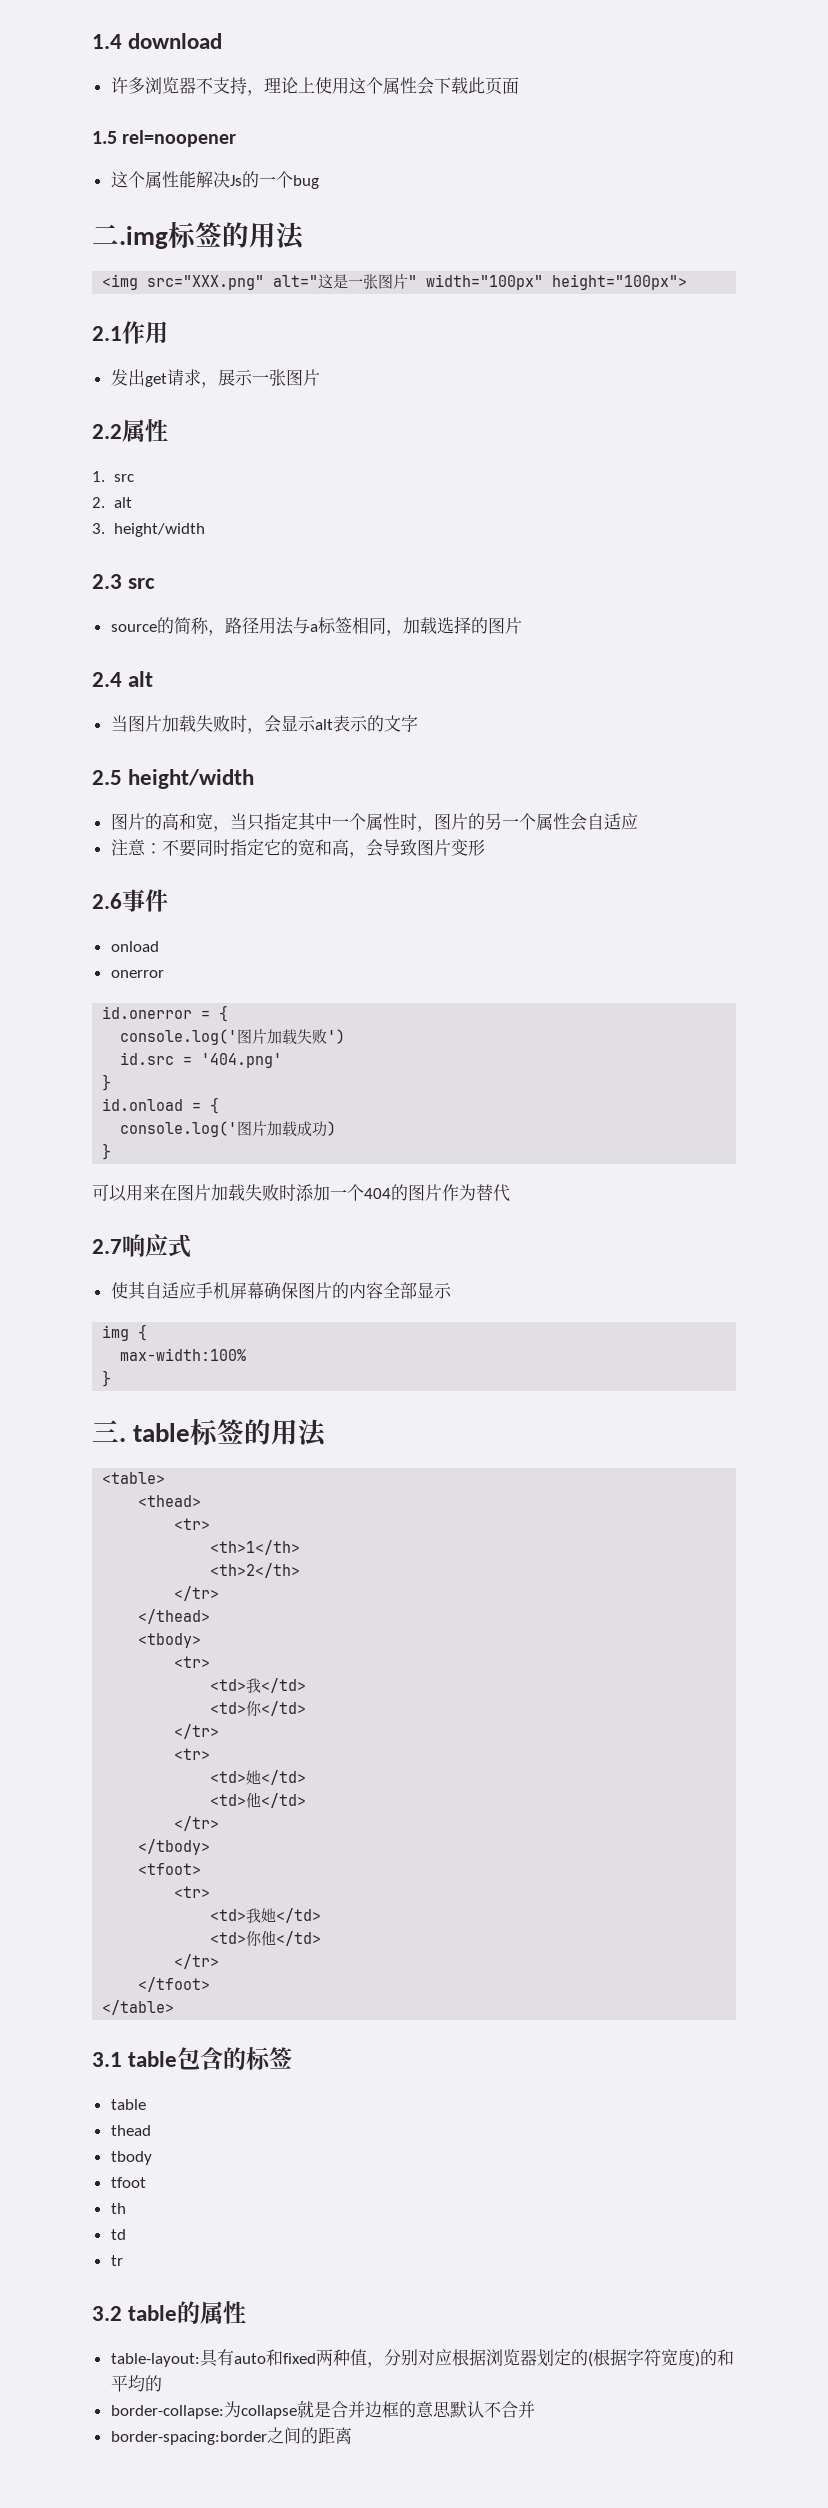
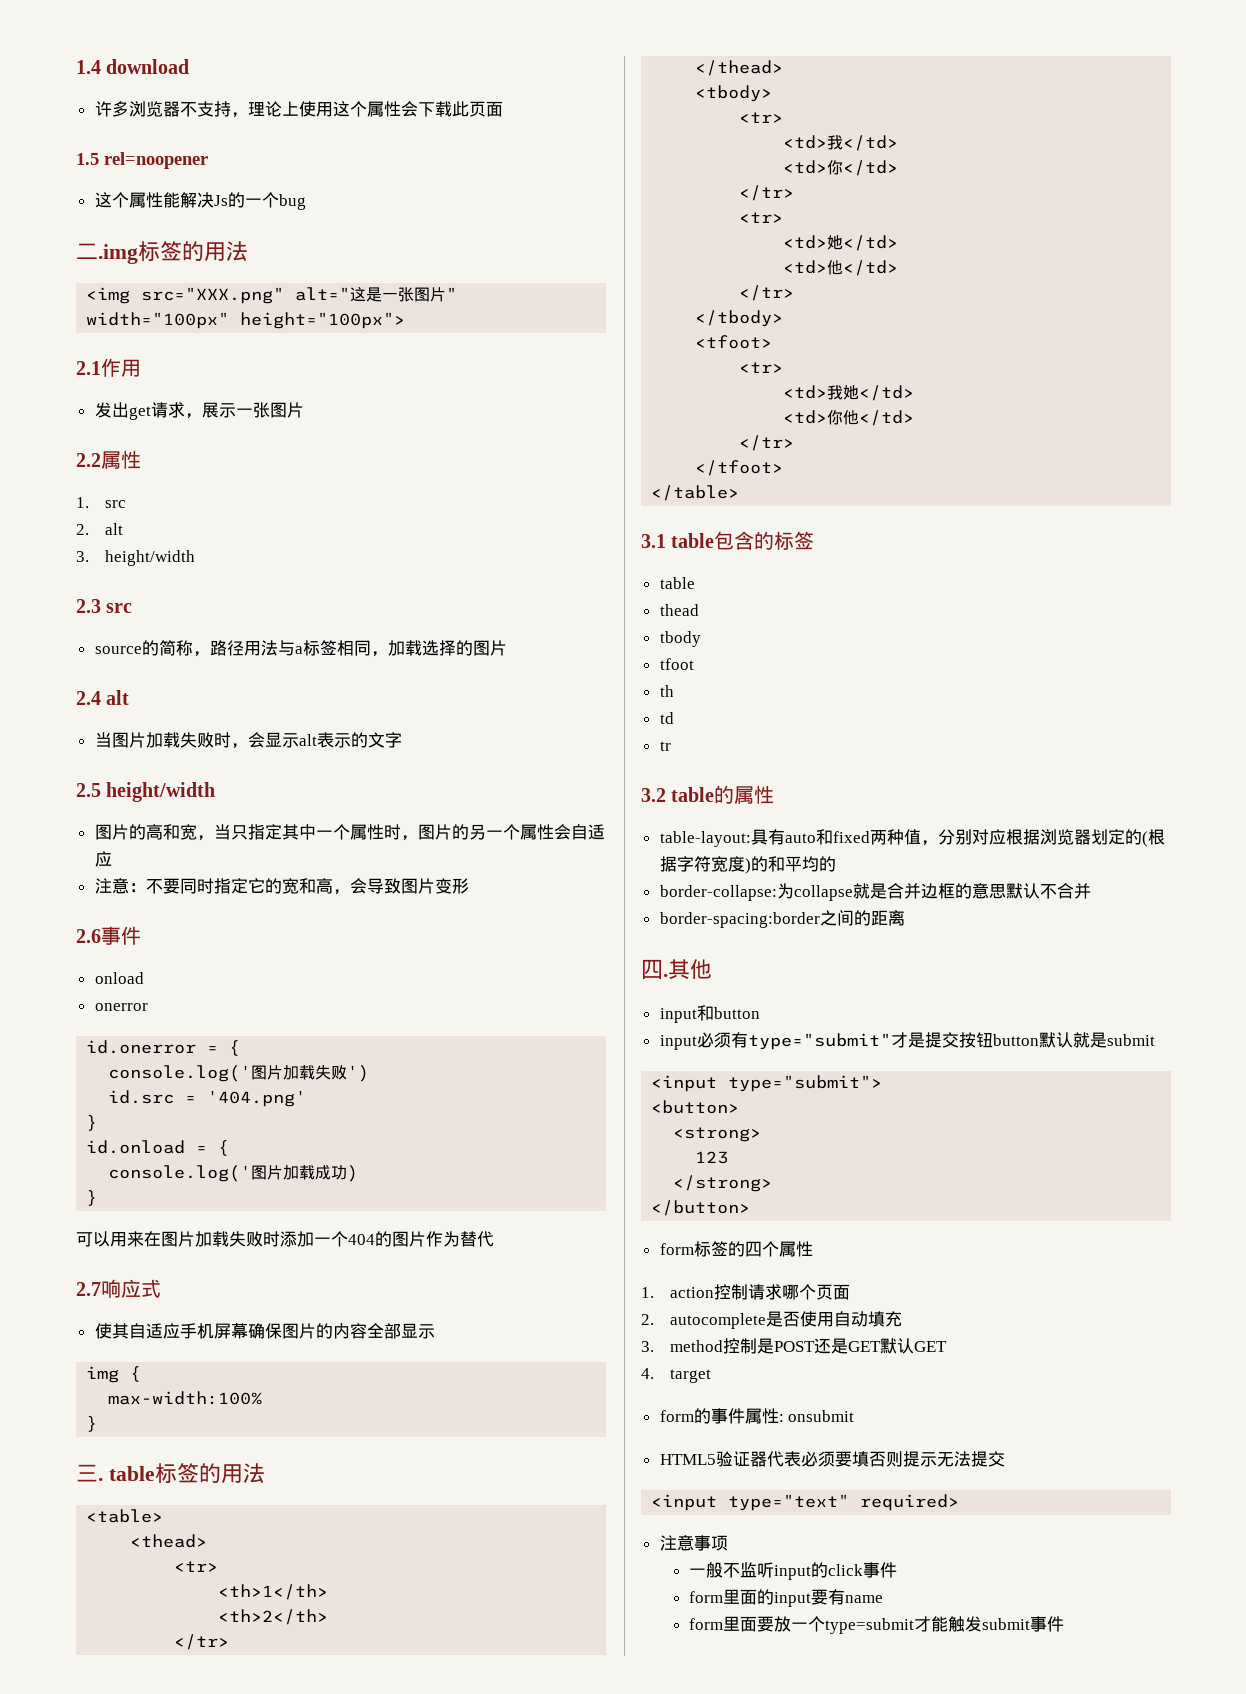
(352, 2435) none -> [641,959,712,980] [659,1005,760,1023] [659,1032,1155,1050] [651,1075,883,1092] [651,1100,740,1114] [673,1127,762,1142] [695,1151,729,1164] [673,1175,773,1192] [651,1200,751,1216] [659,1241,813,1257] [641,1284,851,1300] [641,1311,903,1329] [641,1338,948,1354] [641,1368,712,1383] [659,1408,855,1424] [659,1451,1005,1467] [651,1494,960,1511] [659,1535,728,1551] [689,1562,898,1580] [689,1589,884,1607] [689,1616,1065,1634] // 四.其他 // input和button // input必须有type="submit"才是提交按钮button默认就是submit // <input type="submit"> // <button> // <strong> // 123 // </strong> // </button> // form标签的四个属性 // 1. action控制请求哪个页面 // 2. autocomplete是否使用自动填充 // 3. method控制是POST还是GET默认GET // 4. target // form的事件属性: onsubmit // HTML5验证器代表必须要填否则提示无法提交 // <input type="text" required> // 注意事项 // 一般不监听input的click事件 // form里面的input要有name // form里面要放一个type=submit才能触发submit事件

